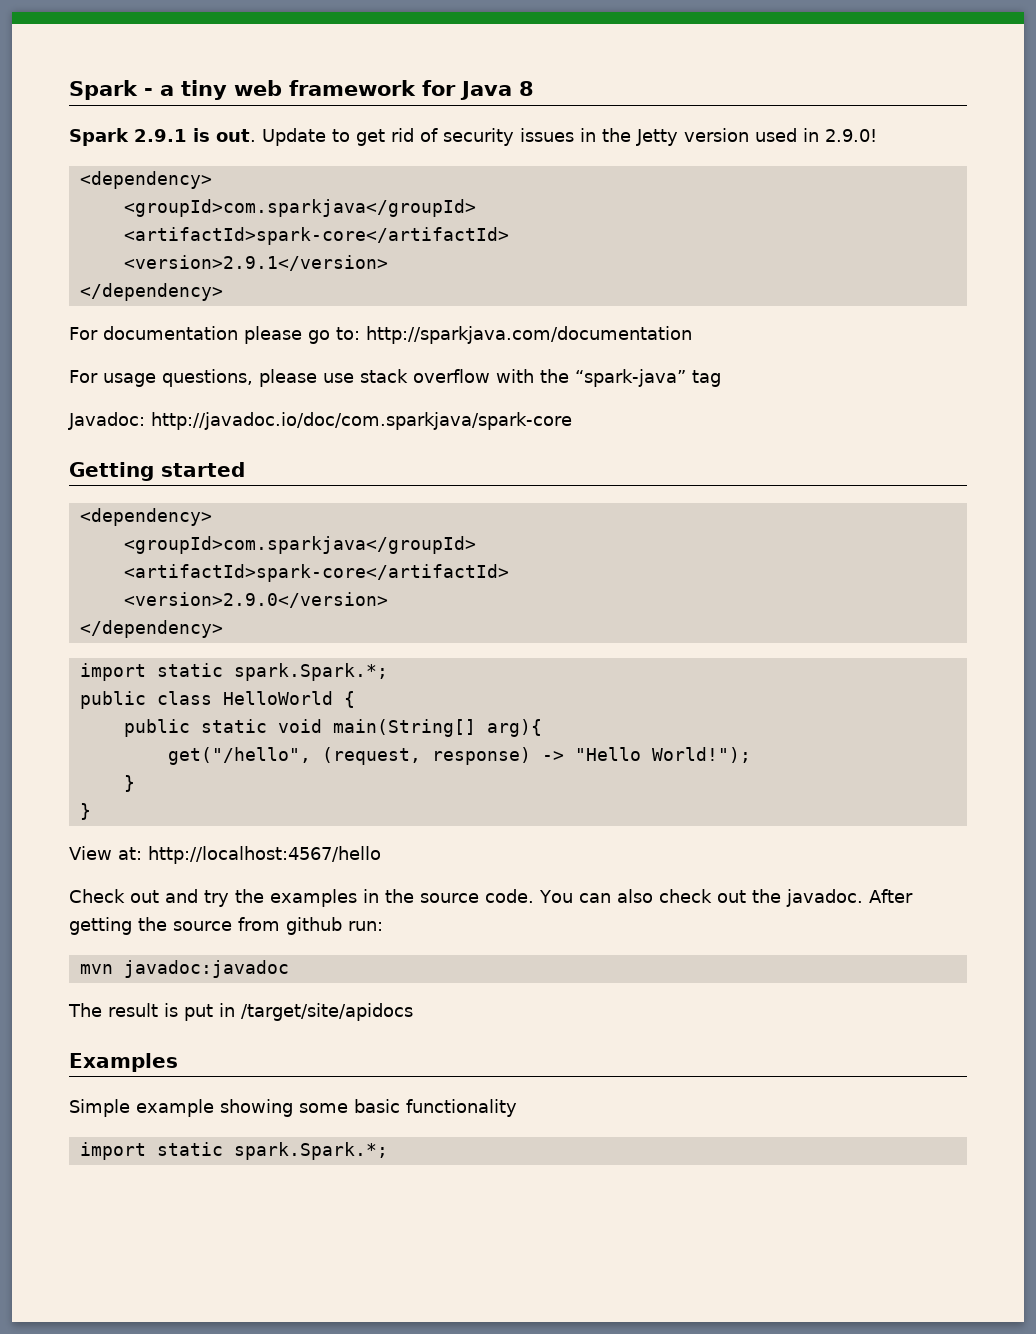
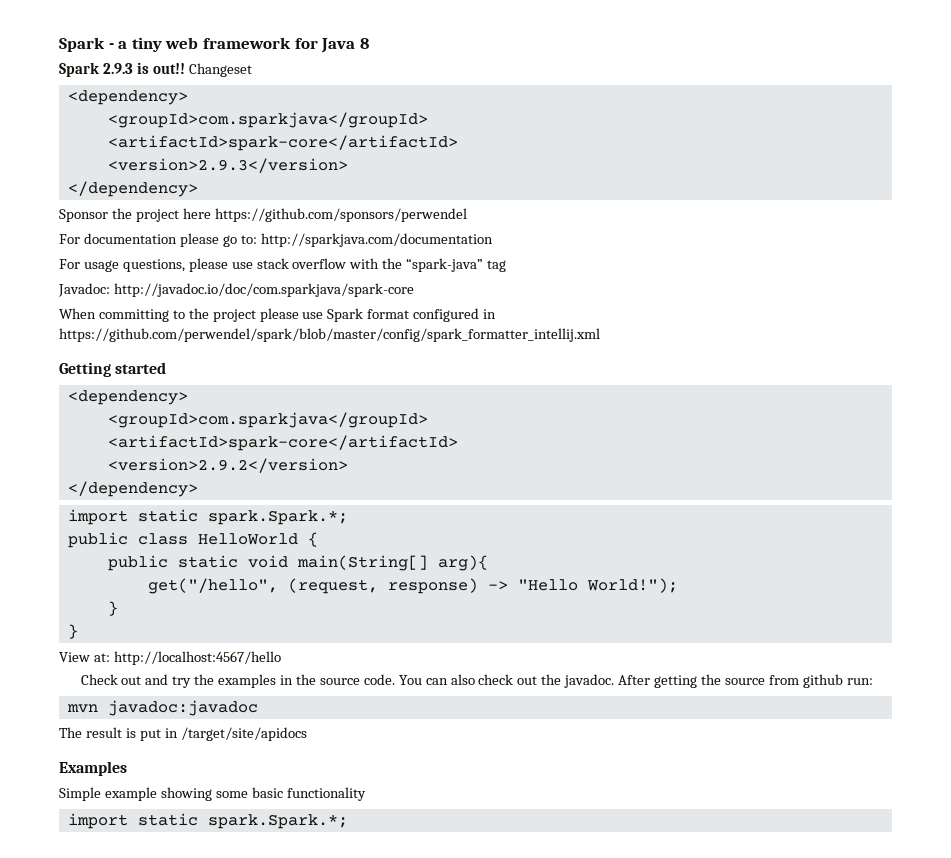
[134,128,877,146] [79,171,212,189] [123,199,476,217] [123,227,509,245] [123,255,388,271] [79,283,223,301] 2.9.1 is out. Update to get rid of security issues in the Jetty version used in 2.9.0! // <dependency> // <groupId>com.sparkjava</groupId> // <artifactId>spark-core</artifactId> // <version>2.9.1</version> // </dependency> -> [102,62,252,77] [67,90,188,105] [107,112,428,128] [107,135,458,151] [107,158,348,173] [67,181,198,197] [59,208,467,222] 2.9.3 is out!! Changeset // <dependency> // <groupId>com.sparkjava</groupId> // <artifactId>spark-core</artifactId> // <version>2.9.3</version> // </dependency> // Sponsor the project here https://github.com/sponsors/perwendel
(572, 421) none -> [59,308,497,322] [59,328,600,342] // When committing to the project please use Spark format configured in https://github.com/perwendel/spark/blob/master/config/spark_formatter_intellij.xml
[123,592,388,608] <version>2.9.0</version> -> [107,458,348,473] <version>2.9.2</version>

